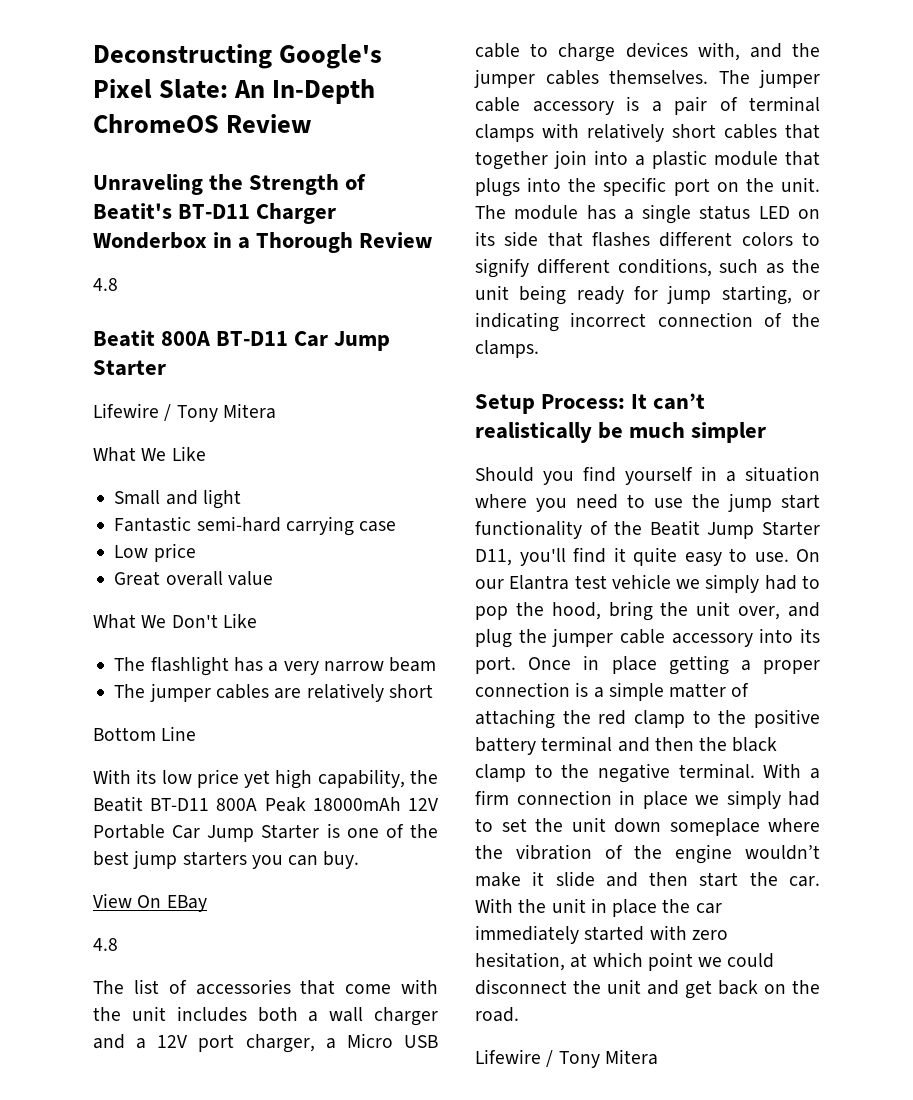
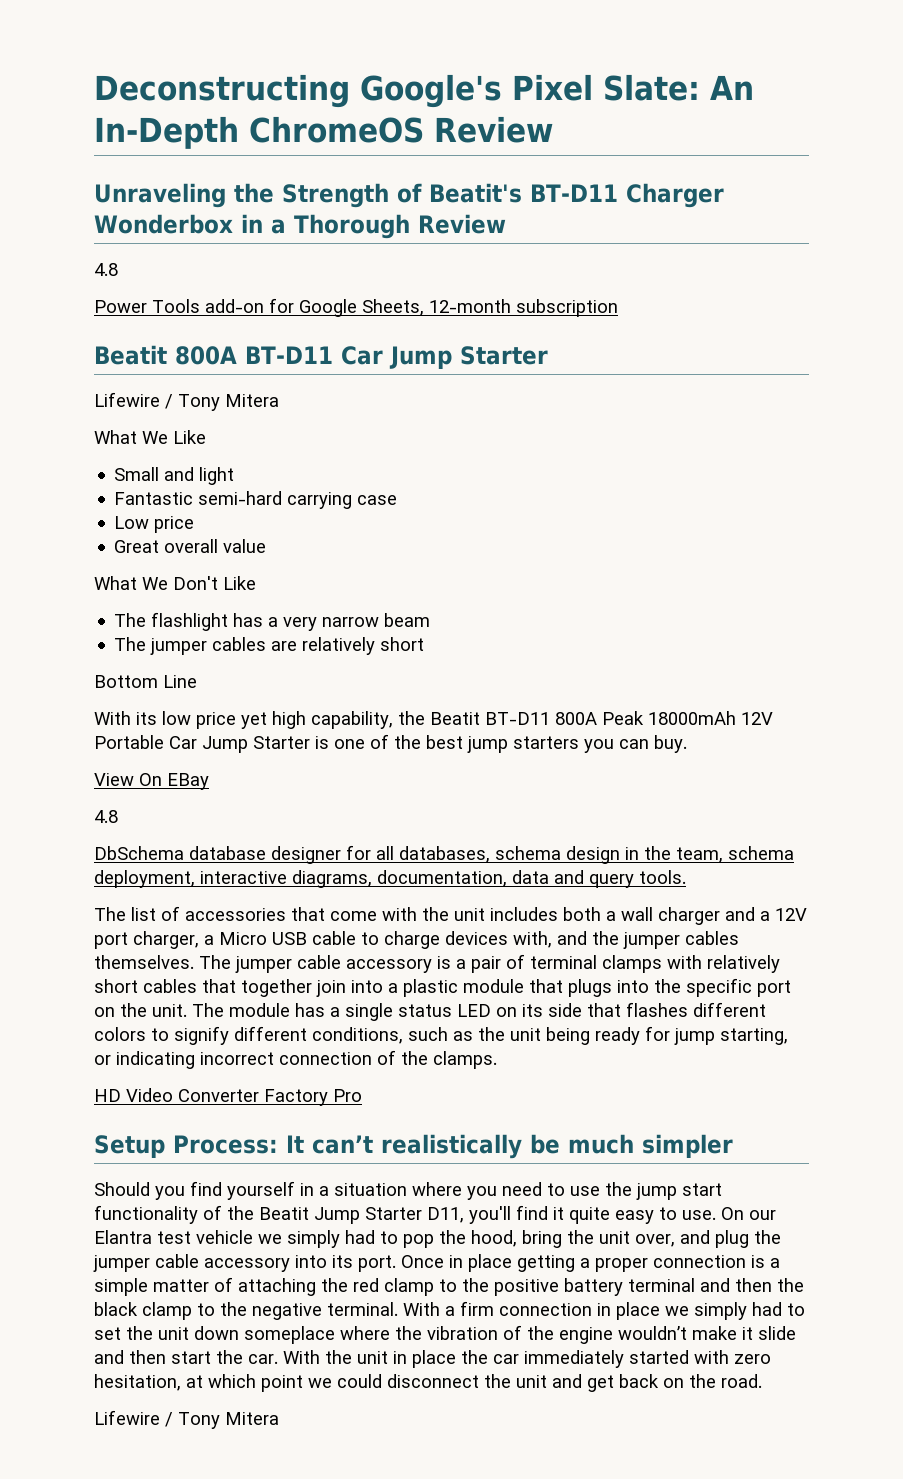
(118, 284) none -> [94,298,618,317] // Power Tools add-on for Google Sheets, 12-month subscription
(118, 944) none -> [94,845,794,864] [94,870,686,888] // DbSchema database designer for all databases, schema design in the team, schema deployment, interactive diagrams, documentation, data and query tools.
(539, 349) none -> [94,1088,362,1106] // HD Video Converter Factory Pro

